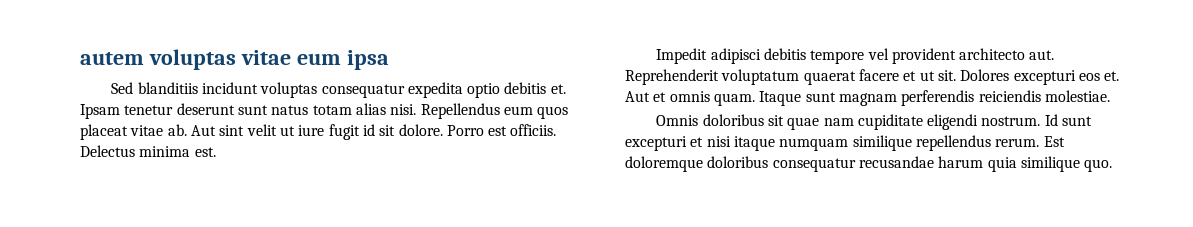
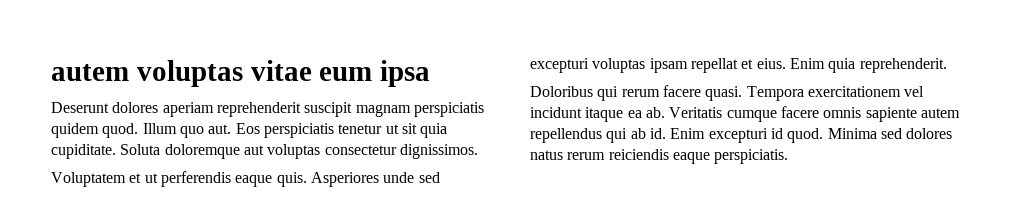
[111,82,566,98] [80,103,569,119] [80,124,557,140] [80,145,216,157] [656,48,1055,64] [625,69,1120,85] [625,90,1110,106] [656,114,1093,130] [625,135,1065,151] [625,156,1113,172] Sed blanditiis incidunt voluptas consequatur expedita optio debitis et. Ipsam tenetur deserunt sunt natus totam alias nisi. Repellendus eum quos placeat vitae ab. Aut sint velit ut iure fugit id sit dolore. Porro est officiis. Delectus minima est. // Impedit adipisci debitis tempore vel provident architecto aut. Reprehenderit voluptatum quaerat facere et ut sit. Dolores excepturi eos et. Aut et omnis quam. Itaque sunt magnam perferendis reiciendis molestiae. // Omnis doloribus sit quae nam cupiditate eligendi nostrum. Id sunt excepturi et nisi itaque numquam similique repellendus rerum. Est doloremque doloribus consequatur recusandae harum quia similique quo. -> [51,102,484,117] [51,123,448,138] [51,144,478,159] [51,171,440,187] [530,58,947,73] [530,85,925,101] [530,106,960,122] [530,128,953,143] [530,149,789,164] Deserunt dolores aperiam reprehenderit suscipit magnam perspiciatis quidem quod. Illum quo aut. Eos perspiciatis tenetur ut sit quia cupiditate. Soluta doloremque aut voluptas consectetur dignissimos. // Voluptatem et ut perferendis eaque quis. Asperiores unde sed excepturi voluptas ipsam repellat et eius. Enim quia reprehenderit. // Doloribus qui rerum facere quasi. Tempora exercitationem vel incidunt itaque ea ab. Veritatis cumque facere omnis sapiente autem repellendus qui ab id. Enim excepturi id quod. Minima sed dolores natus rerum reiciendis eaque perspiciatis.

